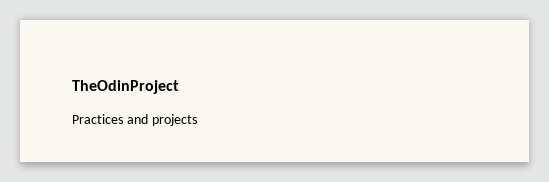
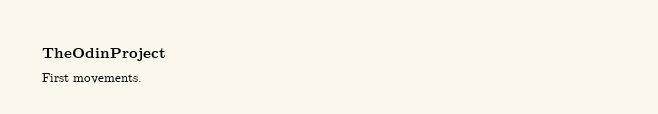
[72,114,197,126] Practices and projects -> [42,73,142,84] First movements.

